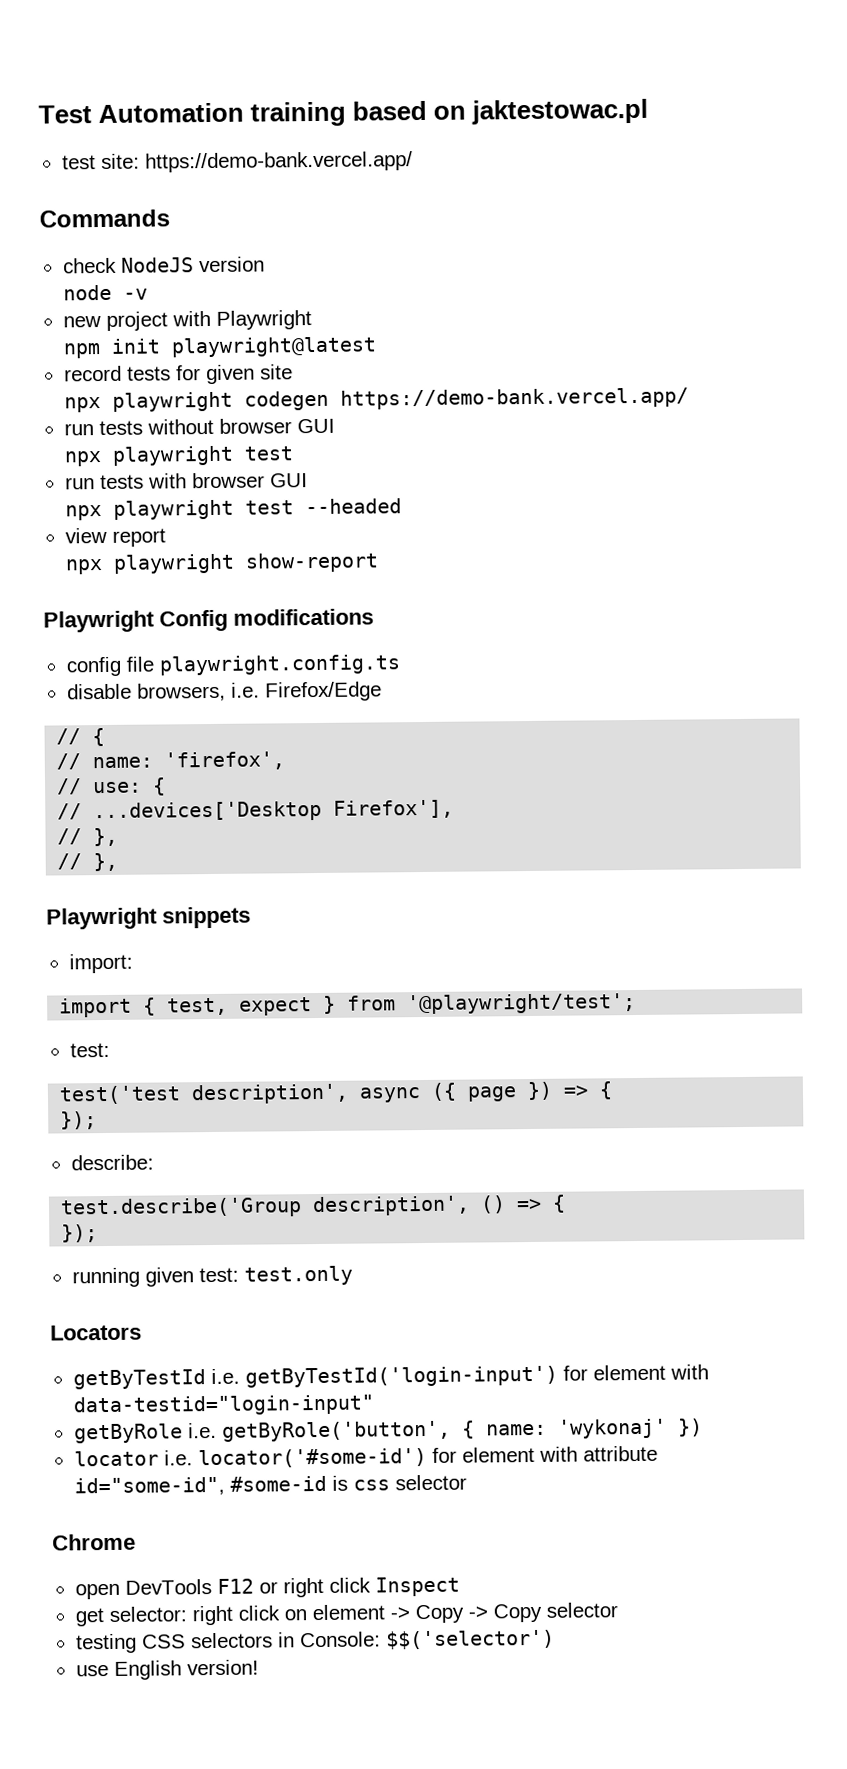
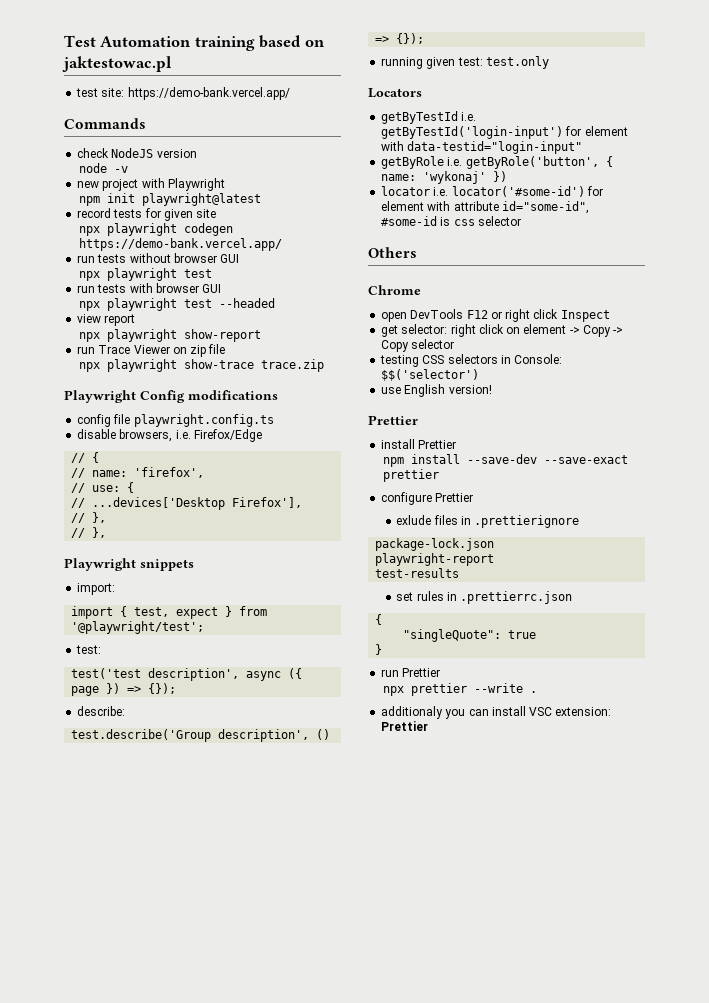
(379, 562) none -> [77,344,226,357] [79,359,325,372] // run Trace Viewer on zip file // npx playwright show-trace trace.zip
[599,1081,614,1100] [60,1111,98,1130] { // }); -> [148,683,177,694] {});
[552,1194,567,1213] [61,1224,99,1243] { // }); -> [396,33,425,44] {});
(467, 1482) none -> [368,247,417,258] // Others
(259, 1667) none -> [368,415,418,425] [381,439,457,449] [383,454,629,467] [383,469,440,482] [381,492,474,505] [396,515,580,528] [375,538,495,551] [375,553,495,566] [375,568,460,578] [396,591,573,604] [375,614,383,625] [403,629,537,642] [375,644,383,655] [381,668,441,677] [383,683,538,696] [381,706,612,719] [381,721,429,731] // Prettier // install Prettier // npm install --save-dev --save-exact prettier // configure Prettier // exlude files in .prettierignore // package-lock.json // playwright-report // test-results // set rules in .prettierrc.json // { // "singleQuote": true // } // run Prettier // npx prettier --write . // additionaly you can install VSC extension: Prettier

